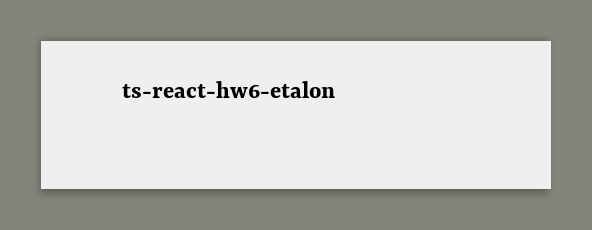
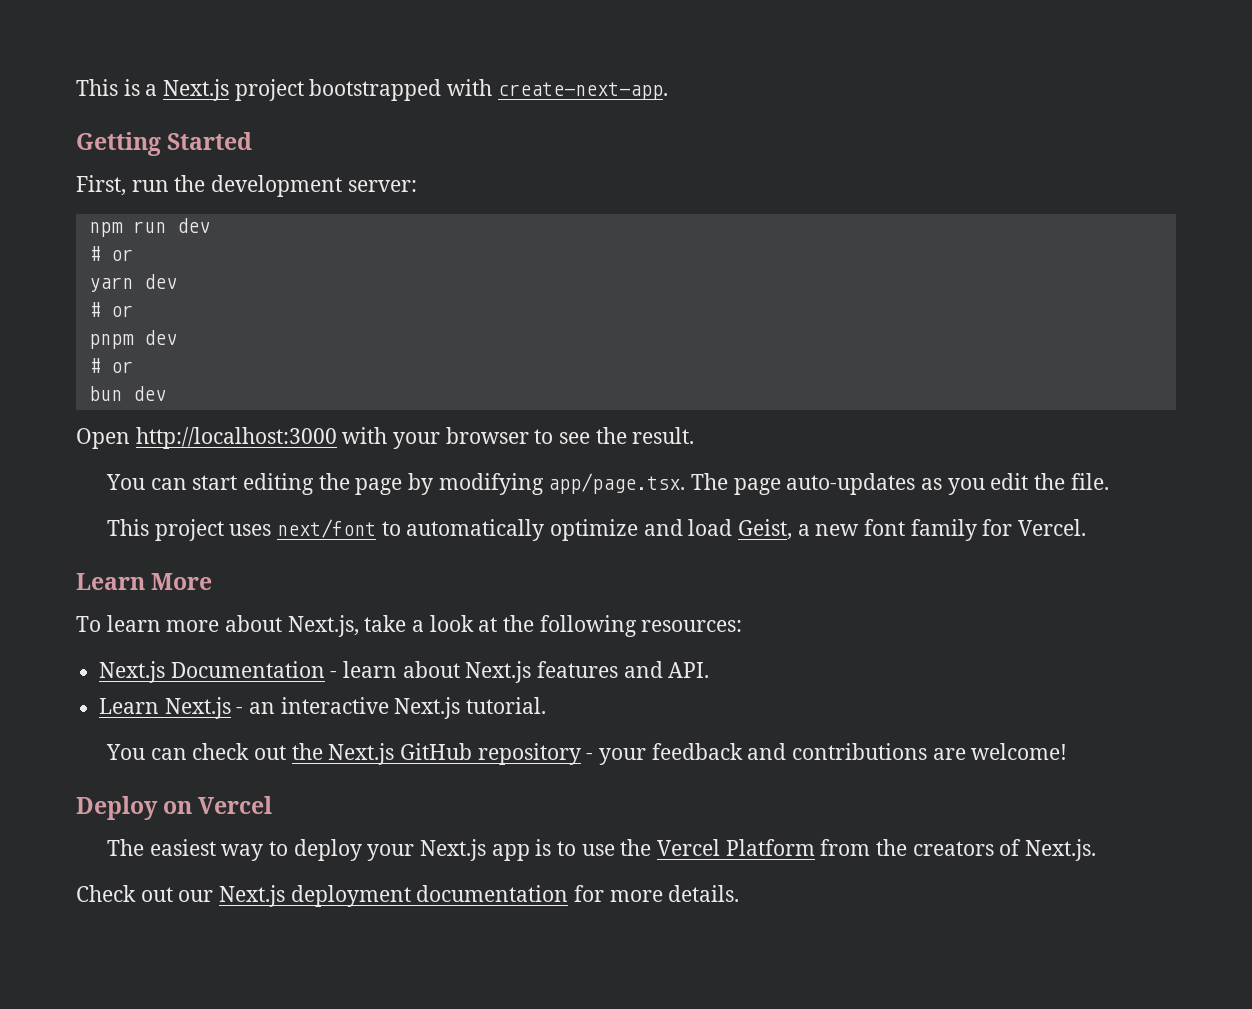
[122,81,335,98] ts-react-hw6-etalon -> [76,79,668,101] [76,132,253,156] [76,175,417,197] [88,218,210,237] [88,246,133,261] [88,274,177,292] [88,302,133,317] [88,330,177,349] [88,358,133,373] [88,386,166,401] [76,427,695,449] [105,473,1109,495] [106,519,1087,541] [76,573,213,590] [76,615,743,637] [99,661,710,683] [99,697,547,719] [105,743,1068,765] [76,796,273,820] [106,839,1097,861] [76,885,740,907] This is a Next.js project bootstrapped with create-next-app. // Getting Started // First, run the development server: // npm run dev // # or // yarn dev // # or // pnpm dev // # or // bun dev // Open http://localhost:3000 with your browser to see the result. // You can start editing the page by modifying app/page.tsx. The page auto-updates as you edit the file. // This project uses next/font to automatically optimize and load Geist, a new font family for Vercel. // Learn More // To learn more about Next.js, take a look at the following resources: // Next.js Documentation - learn about Next.js features and API. // Learn Next.js - an interactive Next.js tutorial. // You can check out the Next.js GitHub repository - your feedback and contributions are welcome! // Deploy on Vercel // The easiest way to deploy your Next.js app is to use the Vercel Platform from the creators of Next.js. // Check out our Next.js deployment documentation for more details.

